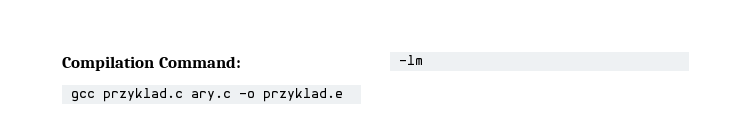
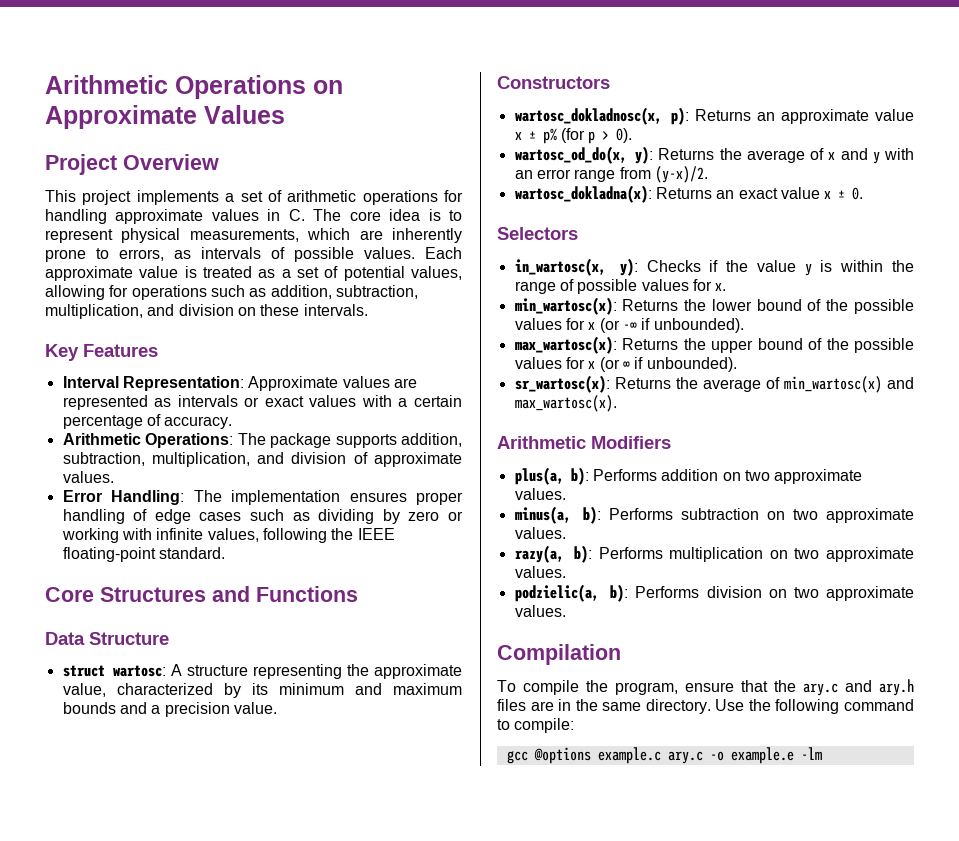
[62,56,241,71] Compilation Command: -> [45,75,343,99] [45,105,285,129] [45,154,219,175] [45,190,463,205] [45,209,463,224] [45,228,463,243] [45,247,462,262] [45,266,462,281] [45,285,418,300] [45,304,368,319] [45,344,158,361] [62,376,417,391] [62,395,463,410] [62,414,233,429] [62,433,462,448] [62,452,463,467] [62,471,114,483] [62,490,463,505] [62,509,464,524] [61,528,395,543] [62,547,225,562] [45,586,358,602] [45,632,169,645] [62,664,463,679] [62,683,462,698] [62,702,277,717] [497,76,610,89] [514,107,914,125] [514,128,633,144] [514,146,914,164] [514,166,708,183] [514,185,864,203] [497,227,578,240] [514,258,914,276] [514,279,727,294] [514,297,914,315] [514,318,744,333] [514,336,914,354] [514,357,737,372] [514,375,914,393] [514,395,617,412] [497,436,671,449] [514,467,863,485] [514,488,566,500] [514,506,914,524] [514,527,566,539] [514,545,914,563] [514,566,566,578] [514,584,914,602] [514,605,566,617] [497,644,621,665] [497,679,914,696] [497,699,914,714] [497,718,575,733] Arithmetic Operations on Approximate Values // Project Overview // This project implements a set of arithmetic operations for handling approximate values in C. The core idea is to represent physical measurements, which are inherently prone to errors, as intervals of possible values. Each approximate value is treated as a set of potential values, allowing for operations such as addition, subtraction, multiplication, and division on these intervals. // Key Features // Interval Representation: Approximate values are represented as intervals or exact values with a certain percentage of accuracy. // Arithmetic Operations: The package supports addition, subtraction, multiplication, and division of approximate values. // Error Handling: The implementation ensures proper handling of edge cases such as dividing by zero or working with infinite values, following the IEEE floating-point standard. // Core Structures and Functions // Data Structure // struct wartosc: A structure representing the approximate value, characterized by its minimum and maximum bounds and a precision value. // Constructors // wartosc_dokladnosc(x, p): Returns an approximate value x ± p% (for p > 0). // wartosc_od_do(x, y): Returns the average of x and y with an error range from (y-x)/2. // wartosc_dokladna(x): Returns an exact value x ± 0. // Selectors // in_wartosc(x, y): Checks if the value y is within the range of possible values for x. // min_wartosc(x): Returns the lower bound of the possible values for x (or -∞ if unbounded). // max_wartosc(x): Returns the upper bound of the possible values for x (or ∞ if unbounded). // sr_wartosc(x): Returns the average of min_wartosc(x) and max_wartosc(x). // Arithmetic Modifiers // plus(a, b): Performs addition on two approximate values. // minus(a, b): Performs subtraction on two approximate values. // razy(a, b): Performs multiplication on two approximate values. // podzielic(a, b): Performs division on two approximate values. // Compilation // To compile the program, ensure that the ary.c and ary.h files are in the same directory. Use the following command to compile:
[102,88,183,102] przyklad.c -> [533,747,661,764] @options example.c
[262,88,343,102] przyklad.e -> [730,747,794,764] example.e

